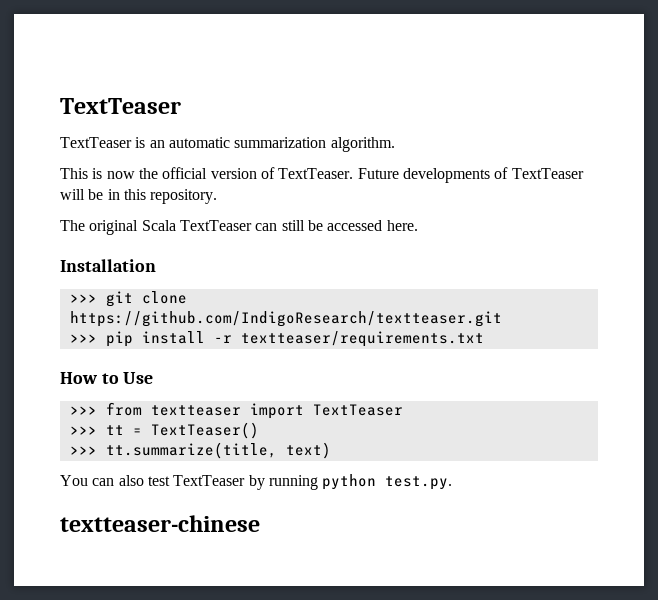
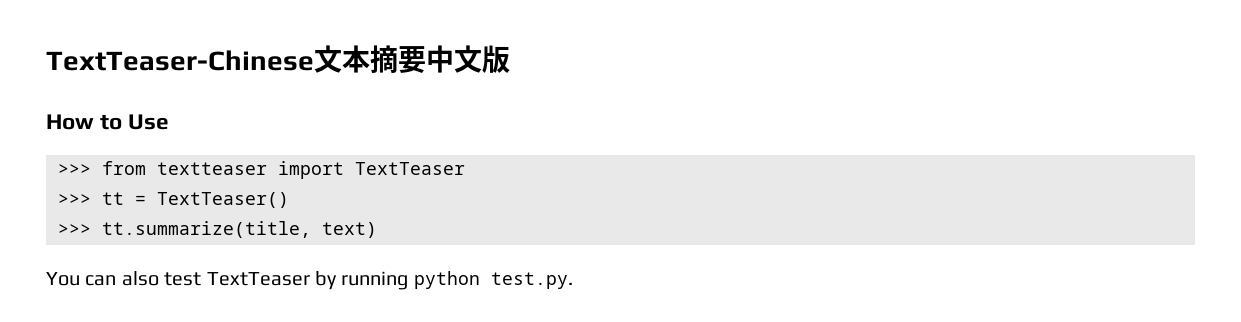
[60,98,181,114] [60,137,395,152] [60,167,584,183] [60,189,218,204] [60,220,418,235] [60,259,156,272] [69,291,187,307] [69,311,502,327] [69,331,484,347] TextTeaser // TextTeaser is an automatic summarization algorithm. // This is now the official version of TextTeaser. Future developments of TextTeaser will be in this repository. // The original Scala TextTeaser can still be accessed here. // Installation // >>> git clone https://github.com/IndigoResearch/textteaser.git // >>> pip install -r textteaser/requirements.txt -> [46,45,510,73] TextTeaser-Chinese文本摘要中文版
[60,515,260,532] // textteaser-chinese -> (573, 280) none

